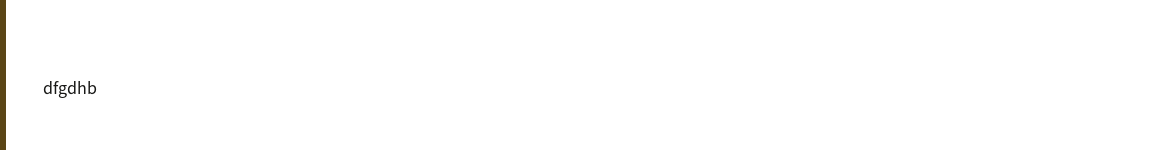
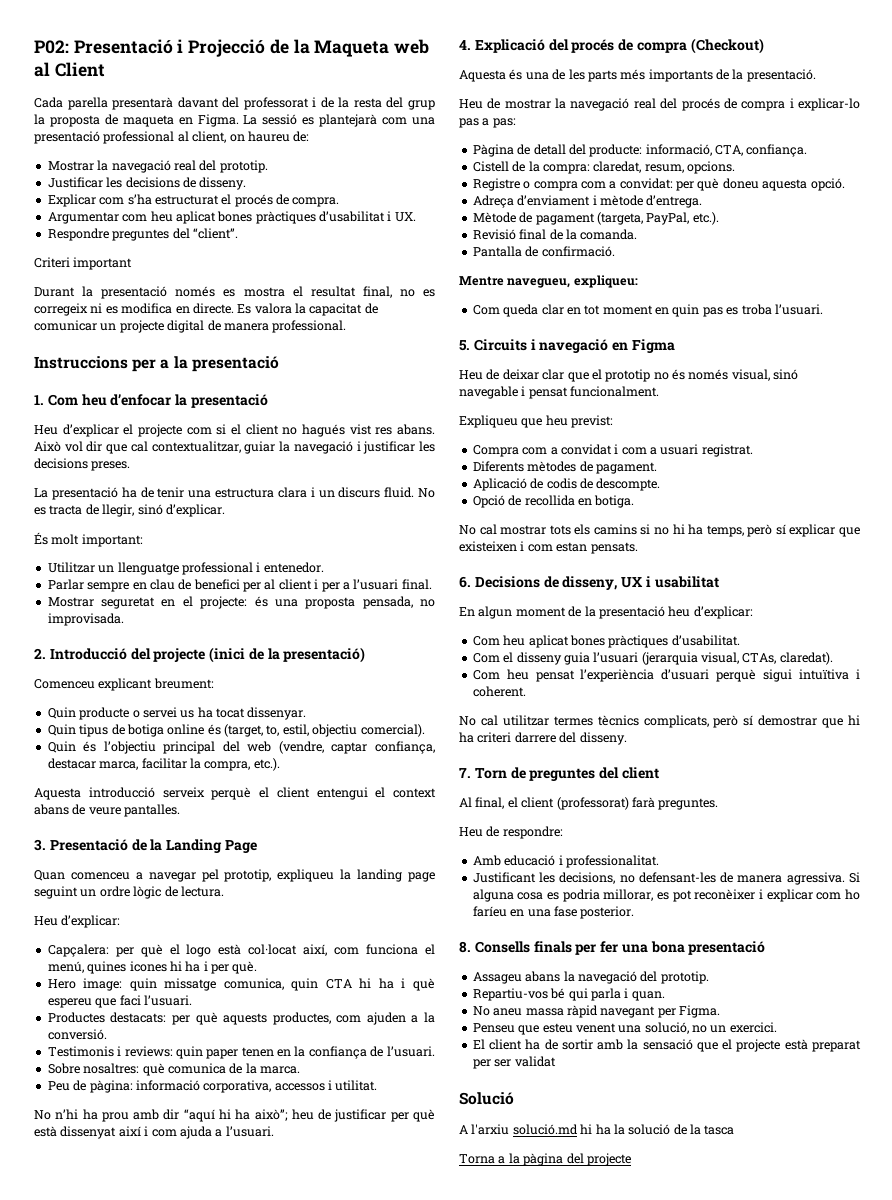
[43,81,97,98] dfgdhb -> [34,39,430,57] [34,62,105,77] [34,97,436,110] [34,114,436,127] [34,131,310,144] [47,160,268,173] [47,177,247,190] [47,194,340,207] [47,211,416,224] [47,228,238,241] [34,257,133,270] [34,286,436,299] [34,303,378,316] [34,320,347,333] [34,356,279,372] [34,394,268,408] [34,424,435,437] [34,441,436,454] [34,458,131,471] [34,487,435,500] [34,504,225,517] [34,532,143,547] [47,562,324,575] [47,579,432,592] [47,596,435,609] [47,613,124,626] [34,647,366,663] [34,678,214,691] [47,707,307,720] [47,724,425,737] [47,741,435,754] [47,758,280,771] [34,787,436,800] [34,804,181,817] [34,839,257,853] [34,869,436,882] [34,886,224,899] [34,915,121,928] [47,944,436,957] [47,961,258,974] [47,978,435,991] [47,995,192,1008] [47,1012,435,1025] [47,1029,107,1040] [47,1046,435,1059] [47,1063,300,1076] [47,1080,378,1093] [34,1109,435,1122] [34,1126,274,1139] [459,38,764,54] [459,69,816,82] [459,98,860,111] [459,118,516,128] [472,144,808,157] [472,161,735,174] [472,178,845,191] [472,195,703,208] [472,212,719,225] [472,229,638,240] [472,246,615,257] [459,275,638,288] [472,304,823,317] [459,339,675,353] [459,369,799,382] [459,386,660,399] [459,415,614,428] [472,444,753,457] [472,461,657,474] [472,478,661,491] [472,495,635,508] [459,524,860,537] [459,541,638,554] [459,576,719,590] [459,606,753,619] [472,635,740,648] [472,652,833,665] [472,669,860,682] [472,686,526,697] [459,715,860,728] [459,732,627,745] [459,767,659,781] [459,797,719,810] [459,826,563,839] [472,855,659,868] [472,872,860,885] [472,889,861,902] [472,906,635,919] [459,941,766,955] [472,971,709,984] [472,988,665,1001] [472,1005,720,1018] [472,1022,777,1035] [472,1039,861,1052] [472,1056,556,1069] [459,1092,514,1105] [459,1124,735,1135] [459,1153,631,1166] P02: Presentació i Projecció de la Maqueta web al Client // Cada parella presentarà davant del professorat i de la resta del grup la proposta de maqueta en Figma. La sessió es plantejarà com una presentació professional al client, on haureu de: // Mostrar la navegació real del prototip. // Justificar les decisions de disseny. // Explicar com s’ha estructurat el procés de compra. // Argumentar com heu aplicat bones pràctiques d’usabilitat i UX. // Respondre preguntes del “client”. // Criteri important // Durant la presentació només es mostra el resultat final, no es corregeix ni es modifica en directe. Es valora la capacitat de comunicar un projecte digital de manera professional. // Instruccions per a la presentació // 1. Com heu d’enfocar la presentació // Heu d’explicar el projecte com si el client no hagués vist res abans. Això vol dir que cal contextualitzar, guiar la navegació i justificar les decisions preses. // La presentació ha de tenir una estructura clara i un discurs fluid. No es tracta de llegir, sinó d’explicar. // És molt important: // Utilitzar un llenguatge professional i entenedor. // Parlar sempre en clau de benefici per al client i per a l’usuari final. // Mostrar seguretat en el projecte: és una proposta pensada, no improvisada. // 2. Introducció del projecte (inici de la presentació) // Comenceu explicant breument: // Quin producte o servei us ha tocat dissenyar. // Quin tipus de botiga online és (target, to, estil, objectiu comercial). // Quin és l’objectiu principal del web (vendre, captar confiança, destacar marca, facilitar la compra, etc.). // Aquesta introducció serveix perquè el client entengui el context abans de veure pantalles. // 3. Presentació de la Landing Page // Quan comenceu a navegar pel prototip, expliqueu la landing page seguint un ordre lògic de lectura. // Heu d’explicar: // Capçalera: per què el logo està col·locat així, com funciona el menú, quines icones hi ha i per què. // Hero image: quin missatge comunica, quin CTA hi ha i què espereu que faci l’usuari. // Productes destacats: per què aquests productes, com ajuden a la conversió. // Testimonis i reviews: quin paper tenen en la confiança de l’usuari. // Sobre nosaltres: què comunica de la marca. // Peu de pàgina: informació corporativa, accessos i utilitat. // No n’hi ha prou amb dir “aquí hi ha això”; heu de justificar per què està dissenyat així i com ajuda a l’usuari. // 4. Explicació del procés de compra (Checkout) // Aquesta és una de les parts més importants de la presentació. // Heu de mostrar la navegació real del procés de compra i explicar-lo pas a pas: // Pàgina de detall del producte: informació, CTA, confiança. // Cistell de la compra: claredat, resum, opcions. // Registre o compra com a convidat: per què doneu aquesta opció. // Adreça d’enviament i mètode d’entrega. // Mètode de pagament (targeta, PayPal, etc.). // Revisió final de la comanda. // Pantalla de confirmació. // Mentre navegueu, expliqueu: // Com queda clar en tot moment en quin pas es troba l’usuari. // 5. Circuits i navegació en Figma // Heu de deixar clar que el prototip no és només visual, sinó navegable i pensat funcionalment. // Expliqueu que heu previst: // Compra com a convidat i com a usuari registrat. // Diferents mètodes de pagament. // Aplicació de codis de descompte. // Opció de recollida en botiga. // No cal mostrar tots els camins si no hi ha temps, però sí explicar que existeixen i com estan pensats. // 6. Decisions de disseny, UX i usabilitat // En algun moment de la presentació heu d’explicar: // Com heu aplicat bones pràctiques d’usabilitat. // Com el disseny guia l’usuari (jerarquia visual, CTAs, claredat). // Com heu pensat l’experiència d’usuari perquè sigui intuïtiva i coherent. // No cal utilitzar termes tècnics complicats, però sí demostrar que hi ha criteri darrere del disseny. // 7. Torn de preguntes del client // Al final, el client (professorat) farà preguntes. // Heu de respondre: // Amb educació i professionalitat. // Justificant les decisions, no defensant-les de manera agressiva. Si alguna cosa es podria millorar, es pot reconèixer i explicar com ho faríeu en una fase posterior. // 8. Consells finals per fer una bona presentació // Assageu abans la navegació del prototip. // Repartiu-vos bé qui parla i quan. // No aneu massa ràpid navegant per Figma. // Penseu que esteu venent una solució, no un exercici. // El client ha de sortir amb la sensació que el projecte està preparat per ser validat // Solució // A l'arxiu solució.md hi ha la solució de la tasca // Torna a la pàgina del projecte

